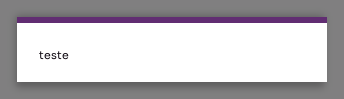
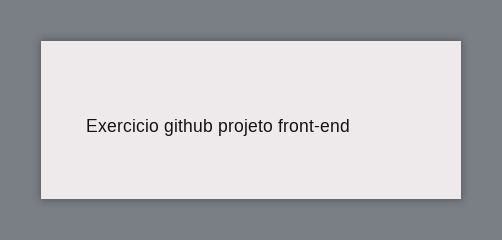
[39,51,69,60] teste -> [86,119,350,136] Exercicio github projeto front-end

